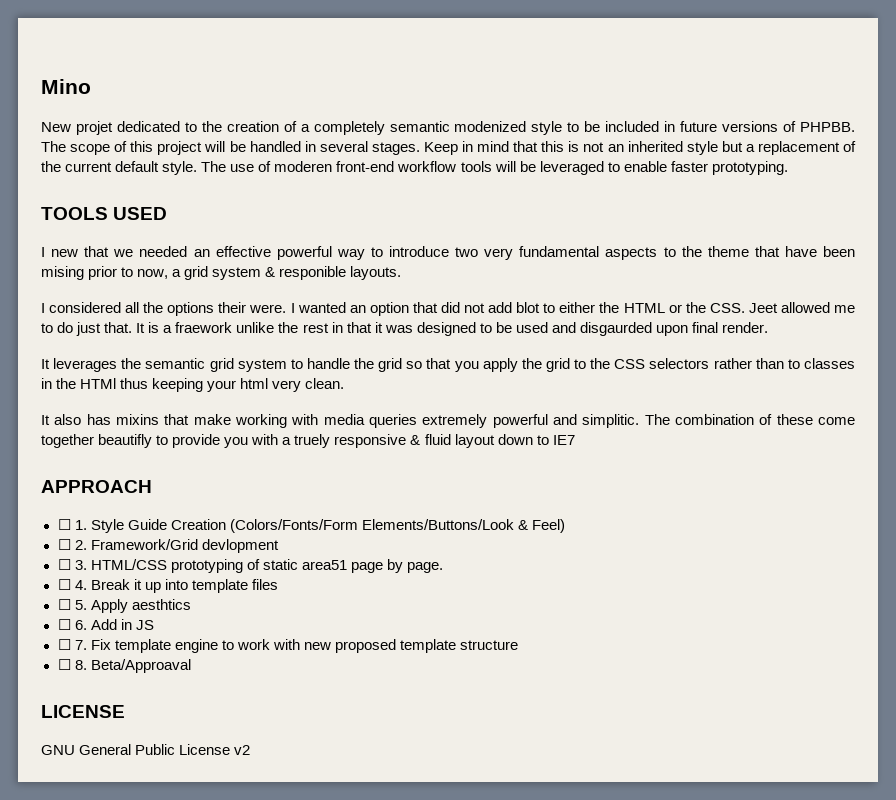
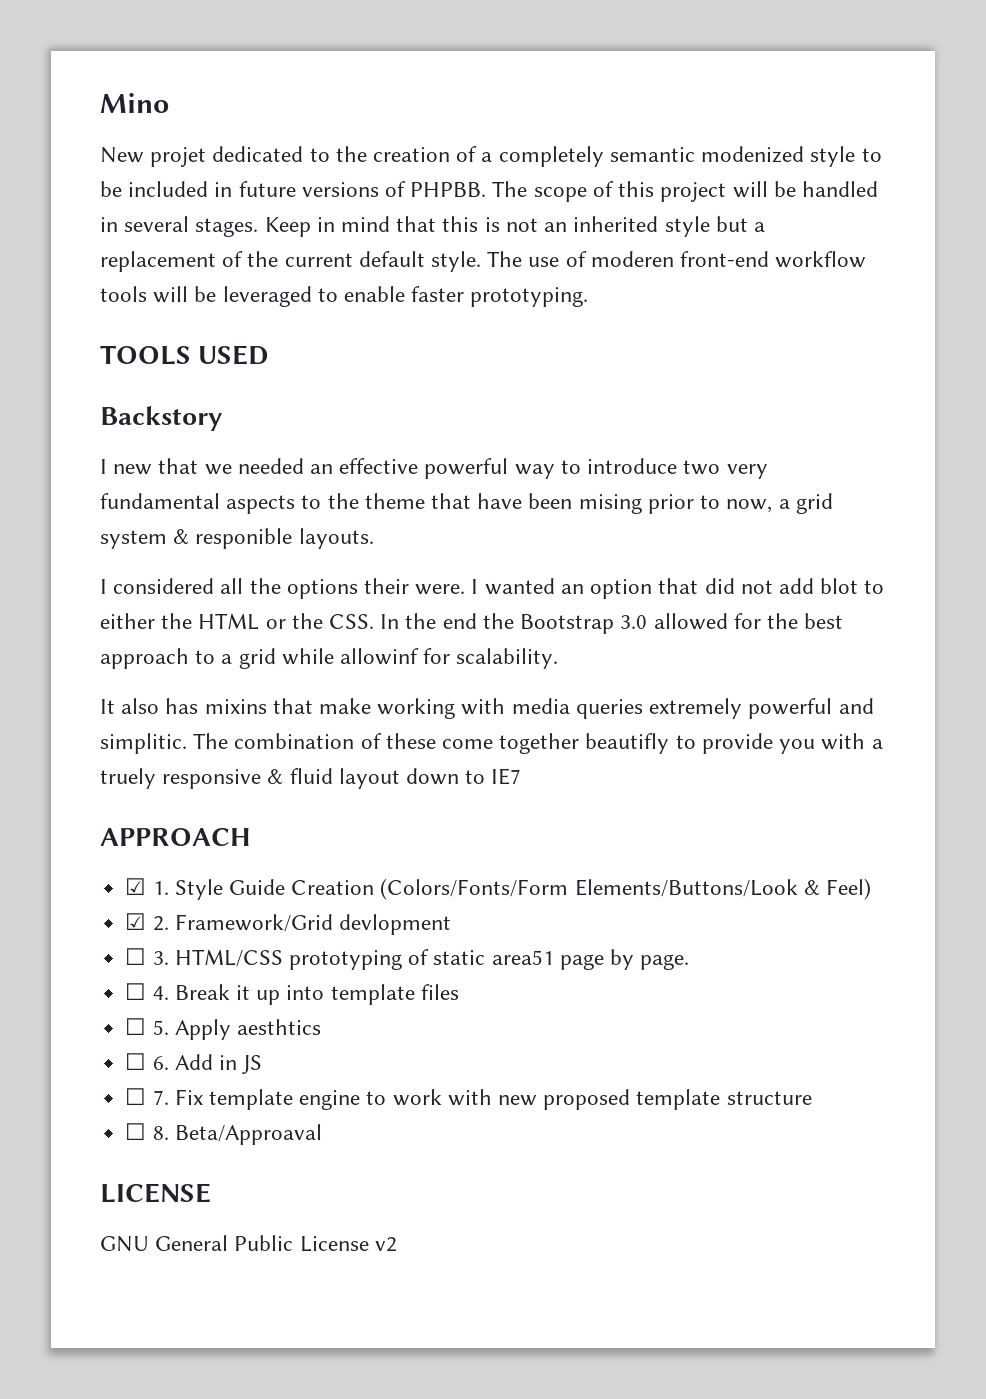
(168, 213) none -> [100,406,223,431] // Backstory
[748,302,856,313] [41,322,769,336] [41,358,856,372] [41,378,345,392] Jeet allowed me to do just that. It is a fraework unlike the rest in that it was designed to be used and disgaurded upon final render. // It leverages the semantic grid system to handle the grid so that you apply the grid to the CSS selectors rather than to classes in the HTMl thus keeping your html very clean. -> [380,613,844,634] [100,648,559,669] In the end the Bootstrap 3.0 allowed for the best approach to a grid while allowinf for scalability.
[57,519,71,530] ☐ -> [125,878,147,895] ☑
[57,539,71,550] ☐ -> [125,913,147,930] ☑

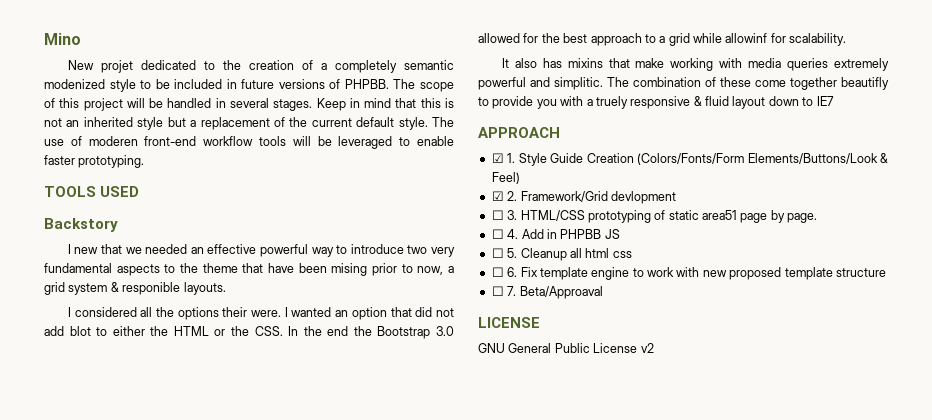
[174,984,459,1005] [125,1018,321,1040] [125,1053,263,1074] [125,1088,169,1105] Break it up into template files // ☐ 5. Apply aesthtics // ☐ 6. Add in JS // ☐ 7. -> [521,229,620,239] [491,248,632,261] [491,267,518,277] Add in PHPBB JS // ☐ 5. Cleanup all html css // ☐ 6.
[152,1126,169,1140] 8. -> [507,286,517,296] 7.

